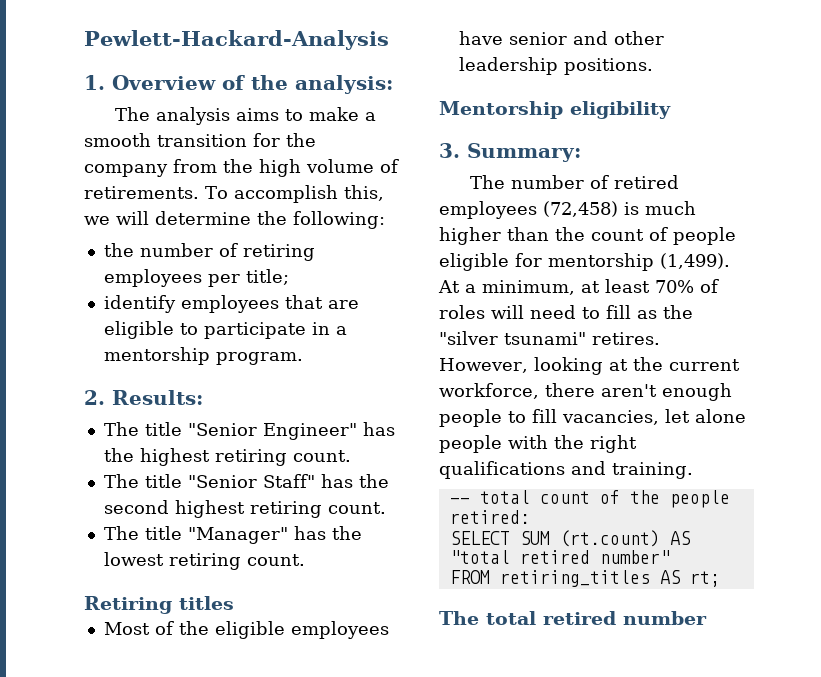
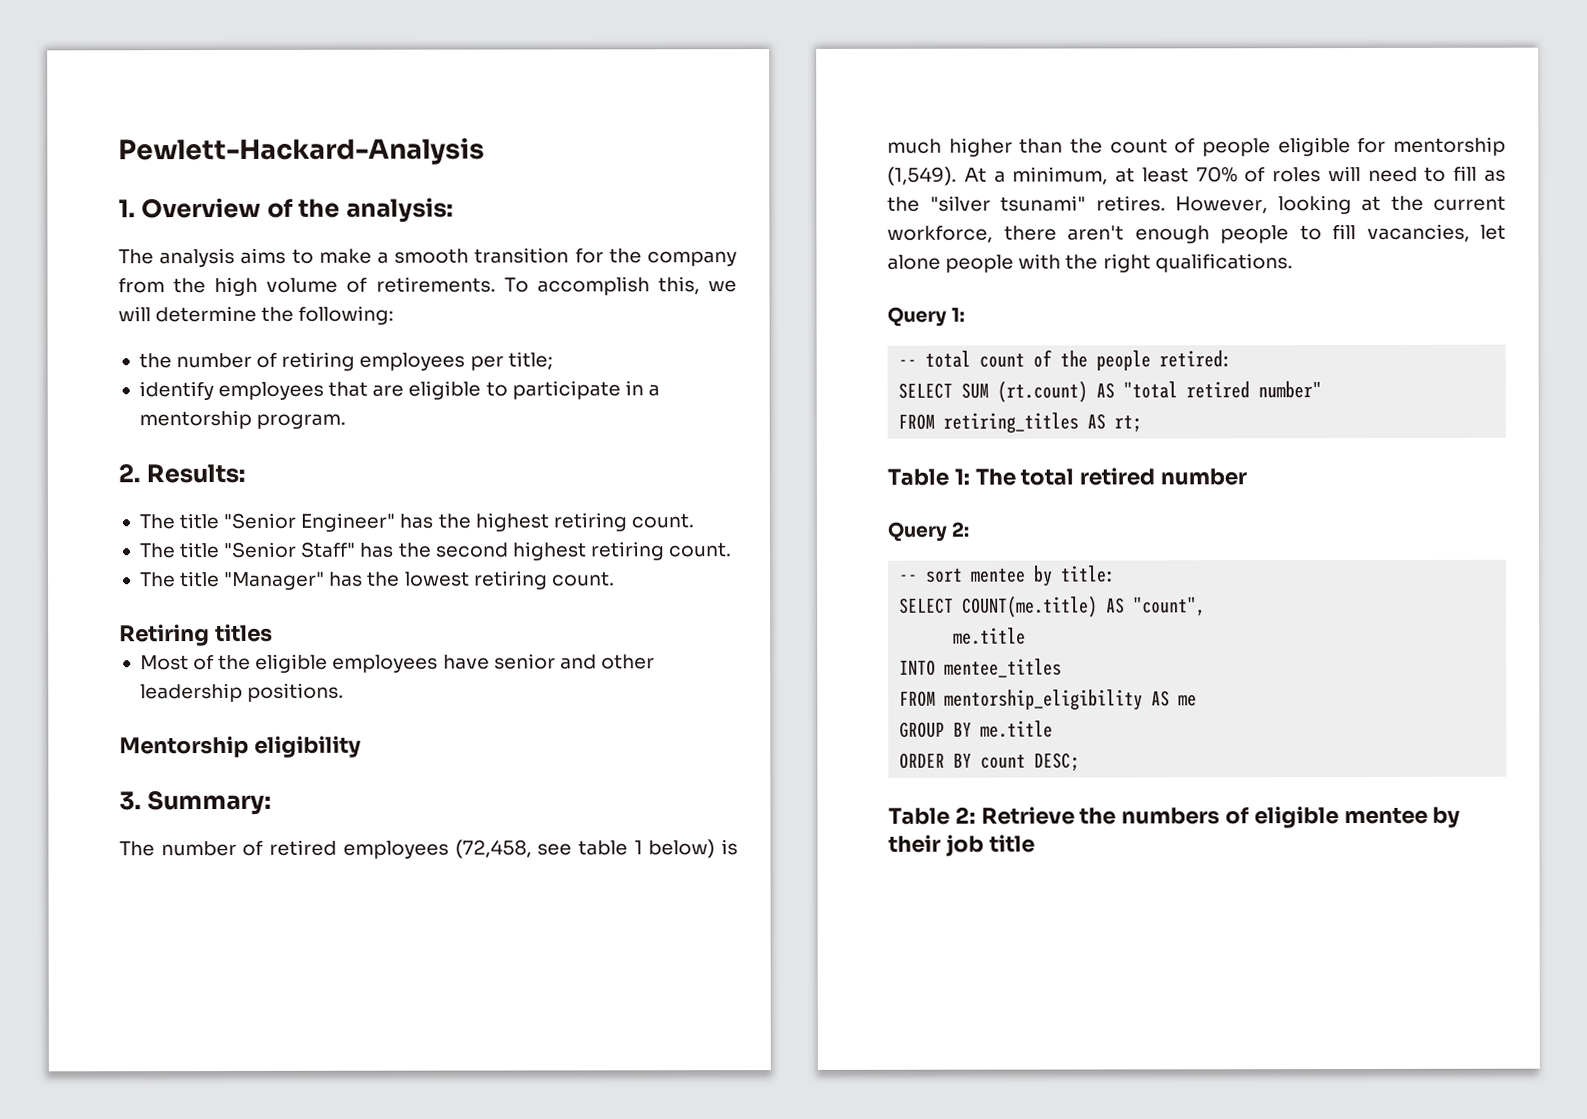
[543,201,618,217] (72,458) -> [454,839,716,859] (72,458, see table 1 below)
[660,253,730,269] (1,499). -> [887,166,957,186] (1,549).
[439,461,693,479] qualifications and training. -> [1154,253,1293,273] [887,306,966,327] qualifications. // Query 1:
(720, 579) none -> [887,468,970,486] Table 1:
(707, 618) none -> [887,521,970,542] [899,565,1117,587] [899,595,1207,618] [953,627,1027,645] [899,658,1063,678] [899,689,1198,711] [899,720,1054,738] [899,752,1081,772] [888,806,1462,829] [888,834,1035,857] // Query 2: // -- sort mentee by title: // SELECT COUNT(me.title) AS "count", // me.title // INTO mentee_titles // FROM mentorship_eligibility AS me // GROUP BY me.title // ORDER BY count DESC; // Table 2: Retrieve the numbers of eligible mentee by their job title

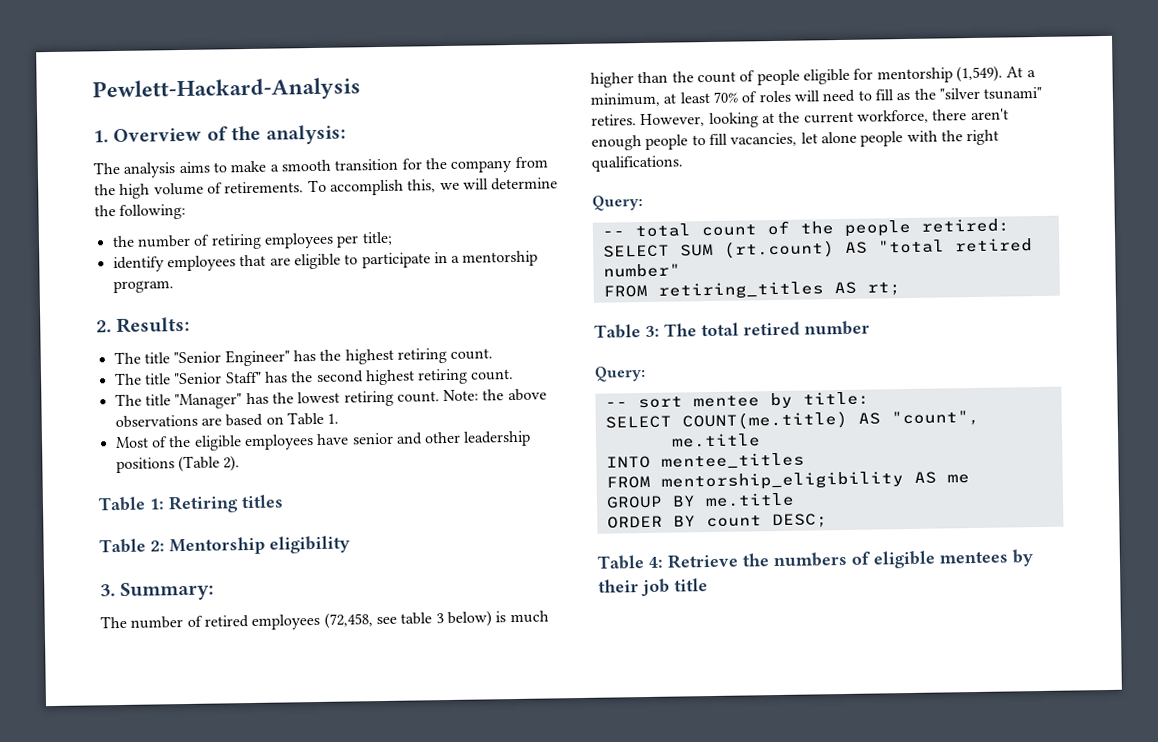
[119,623,273,647] // Retiring titles -> [443,388,547,402] [114,411,340,429] Note: the above observations are based on Table 1.
[247,682,345,702] positions. // -> [115,455,241,474] [98,494,284,514] [99,538,165,554] positions (Table 2). // Table 1: Retiring titles // Table 2:
[633,840,643,855] 1 -> [435,613,444,624] 3
[887,306,966,327] Query 1: -> [592,195,643,211] Query:
[953,468,970,485] 1: -> [645,325,660,337] 3:
[887,521,970,542] Query 2: -> [594,365,646,382] Query:
[954,806,976,824] 2: -> [648,556,663,568] 4:
[1343,807,1428,825] mentee -> [939,551,1008,564] mentees

